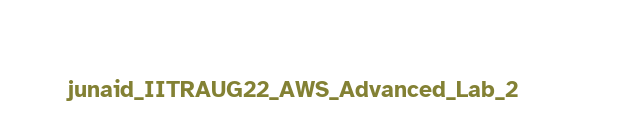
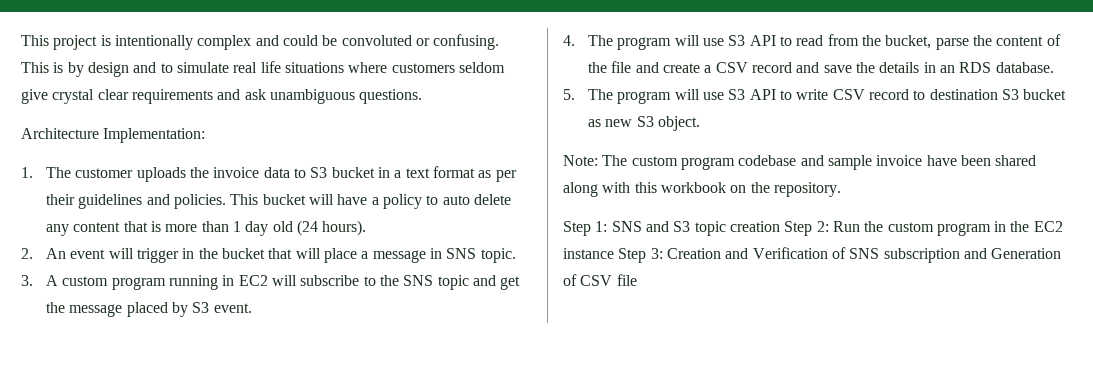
[66,79,518,101] junaid_IITRAUG22_AWS_Advanced_Lab_2 -> [21,34,500,50] [21,61,505,77] [21,89,423,104] [21,128,206,143] [21,166,517,182] [46,194,511,209] [46,220,367,236] [21,248,516,263] [21,275,521,290] [46,302,252,317] [563,34,1061,50] [588,61,1054,73] [563,89,1067,104] [588,116,701,131] [563,155,1037,170] [563,182,841,197] [563,221,1063,236] [563,247,1062,263] [563,274,637,286] This project is intentionally complex and could be convoluted or confusing. This is by design and to simulate real life situations where customers seldom give crystal clear requirements and ask unambiguous questions. // Architecture Implementation: // 1. The customer uploads the invoice data to S3 bucket in a text format as per their guidelines and policies. This bucket will have a policy to auto delete any content that is more than 1 day old (24 hours). // 2. An event will trigger in the bucket that will place a message in SNS topic. // 3. A custom program running in EC2 will subscribe to the SNS topic and get the message placed by S3 event. // 4. The program will use S3 API to read from the bucket, parse the content of the file and create a CSV record and save the details in an RDS database. // 5. The program will use S3 API to write CSV record to destination S3 bucket as new S3 object. // Note: The custom program codebase and sample invoice have been shared along with this workbook on the repository. // Step 1: SNS and S3 topic creation Step 2: Run the custom program in the EC2 instance Step 3: Creation and Verification of SNS subscription and Generation of CSV file

